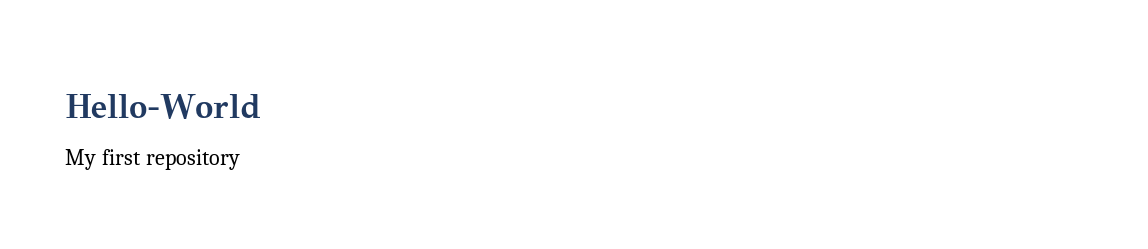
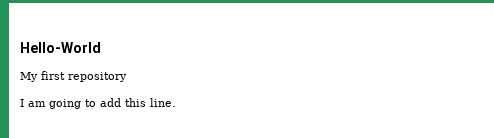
(240, 159) none -> [20,98,176,109] // I am going to add this line.

